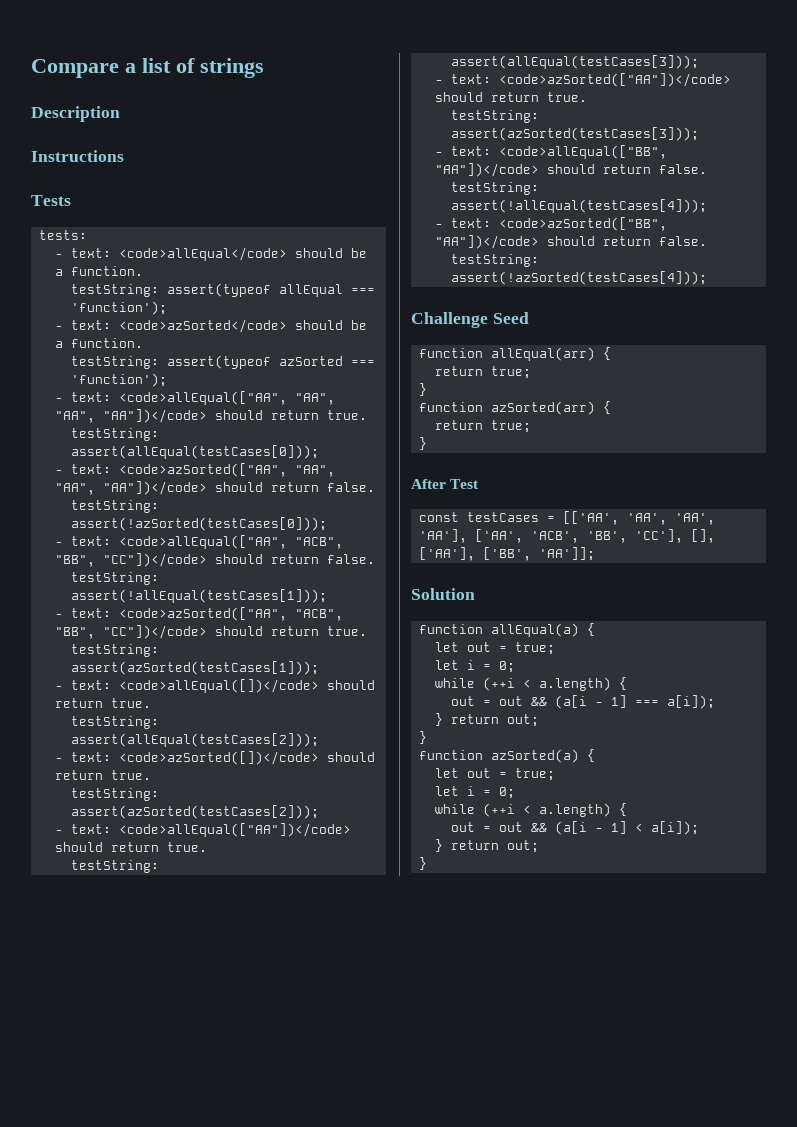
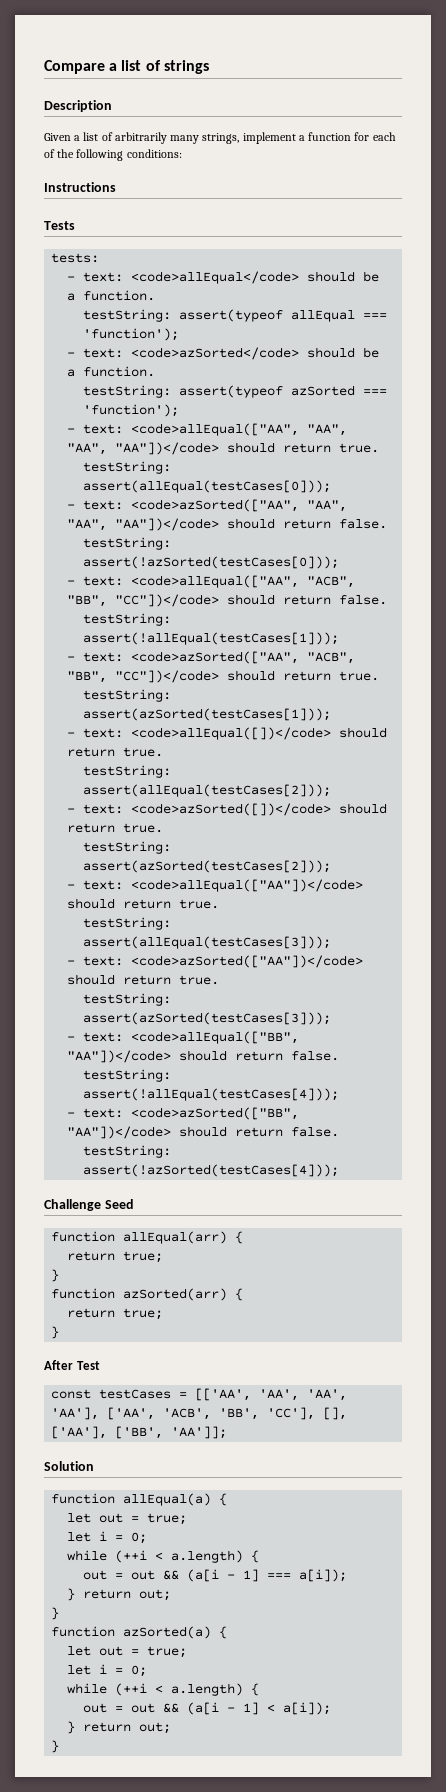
(120, 114) none -> [44,132,396,144] [44,149,182,161] // Given a list of arbitrarily many strings, implement a function for each of the following conditions:

